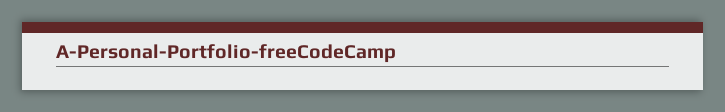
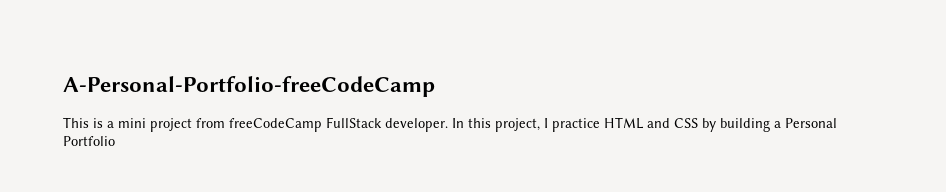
(396, 53) none -> [63,117,837,132] [63,136,115,146] // This is a mini project from freeCodeCamp FullStack developer. In this project, I practice HTML and CSS by building a Personal Portfolio

